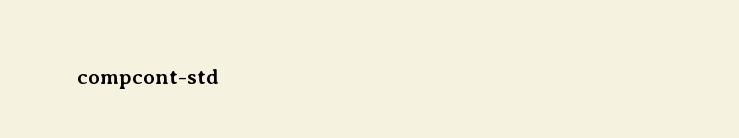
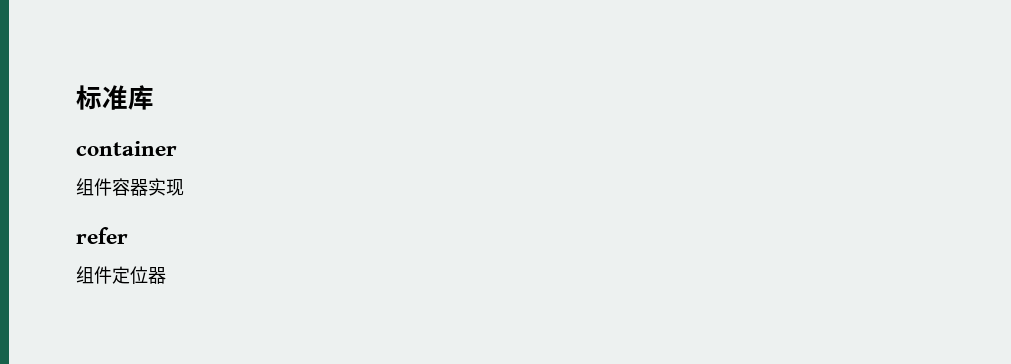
[77,69,219,89] compcont-std -> [76,85,154,110] [76,141,177,156] [76,178,184,196] [76,227,128,244] [76,266,166,284] 标准库 // container // 组件容器实现 // refer // 组件定位器

